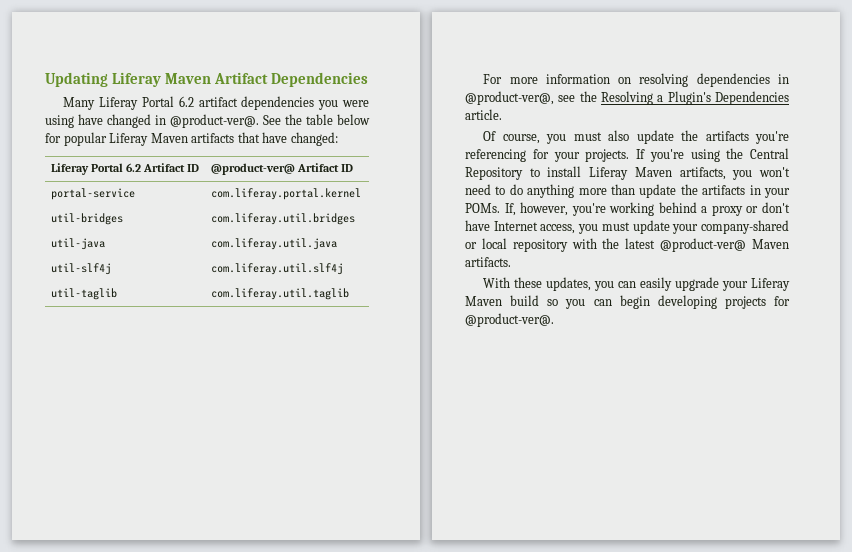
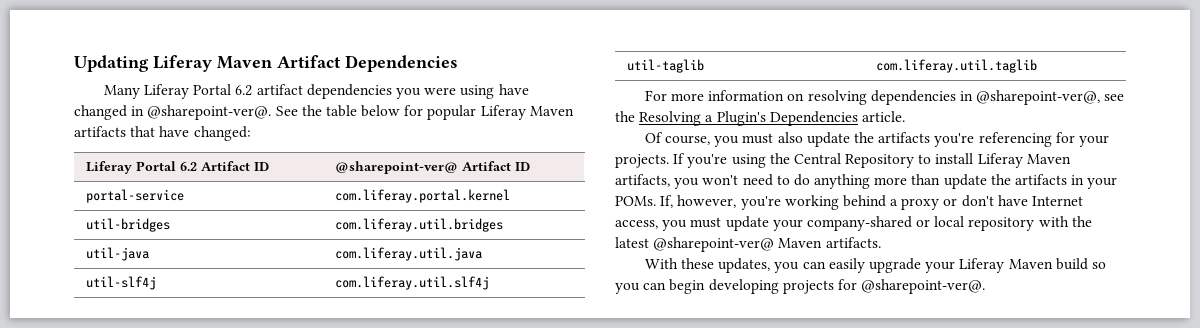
[170,114,259,128] @product-ver@. -> [147,105,272,120] @sharepoint-ver@.
[210,163,295,175] @product-ver@ -> [335,161,459,174] @sharepoint-ver@
[465,91,554,105] @product-ver@, -> [976,90,1101,105] @sharepoint-ver@,
[660,238,747,252] @product-ver@ -> [653,237,775,252] @sharepoint-ver@
[465,313,554,327] @product-ver@. -> [861,279,986,294] @sharepoint-ver@.

